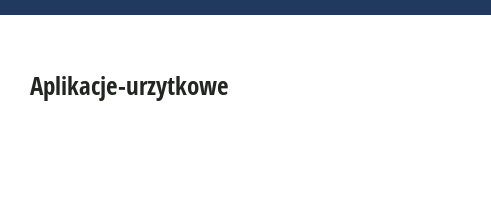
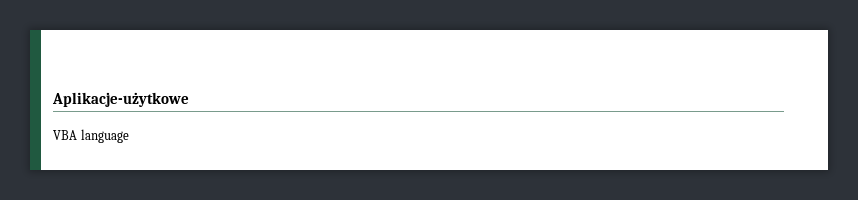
[30,76,229,101] Aplikacje-urzytkowe -> [52,92,189,107] [53,129,129,143] Aplikacje-użytkowe // VBA language

